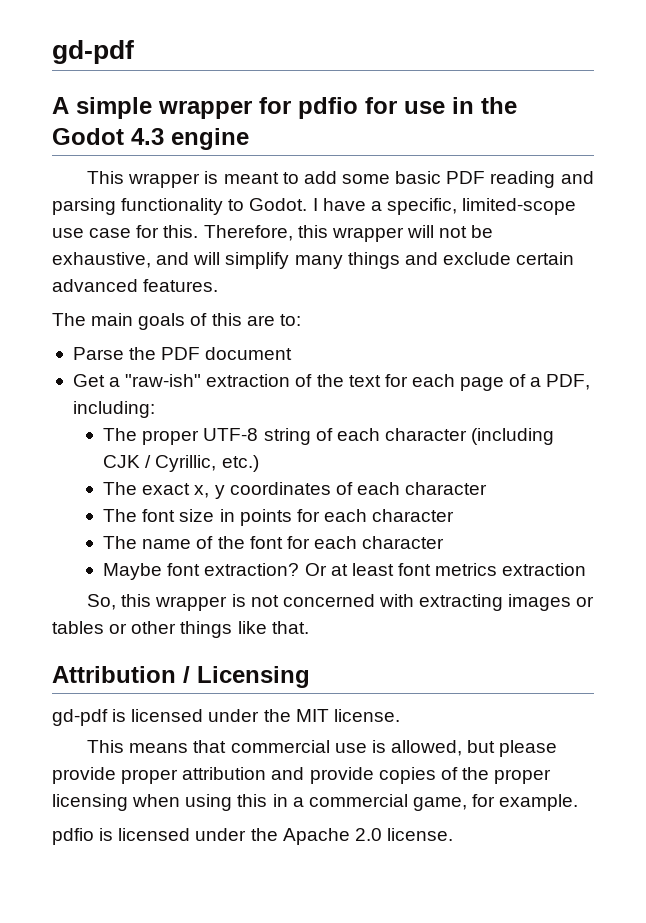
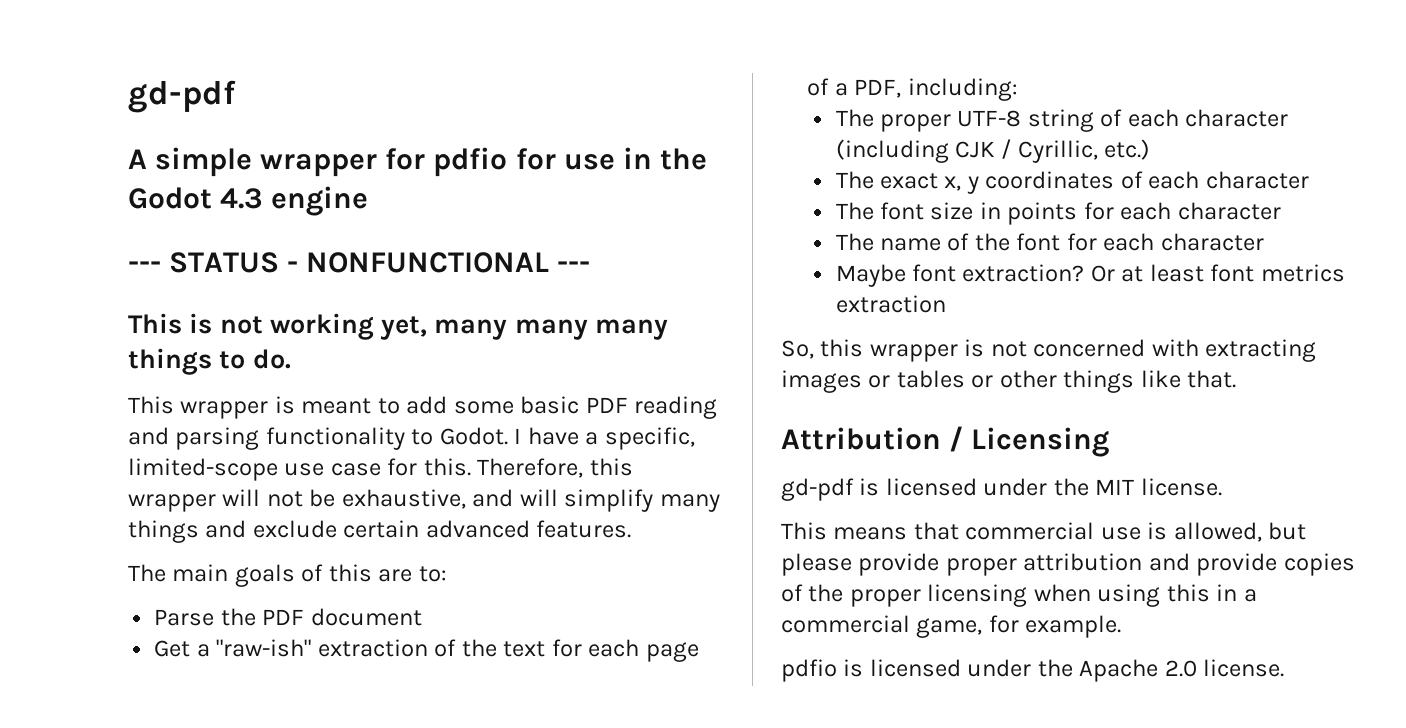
(249, 139) none -> [128,252,591,273] [128,313,669,340] [128,348,291,375] // --- STATUS - NONFUNCTIONAL --- // This is not working yet, many many many things to do.

